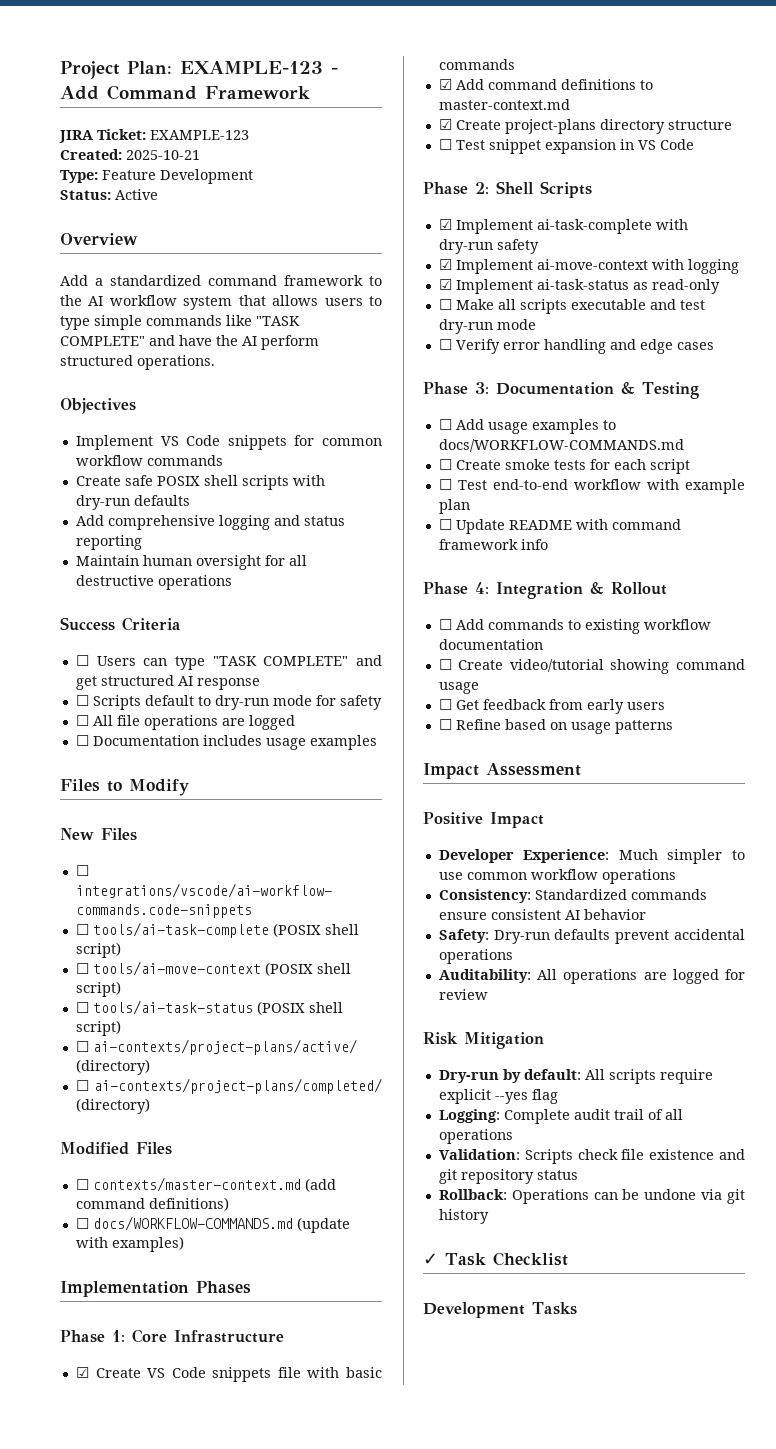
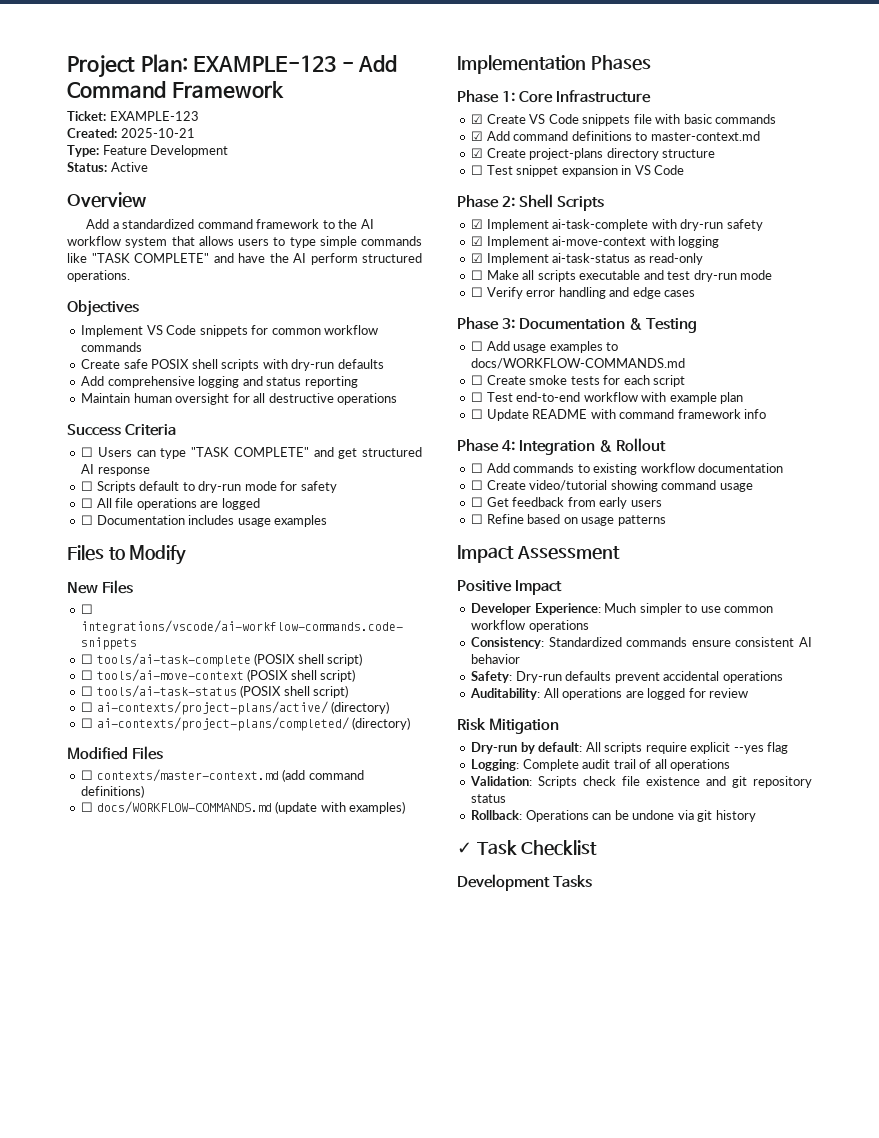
[59,130,93,143] JIRA -> (284, 90) none

